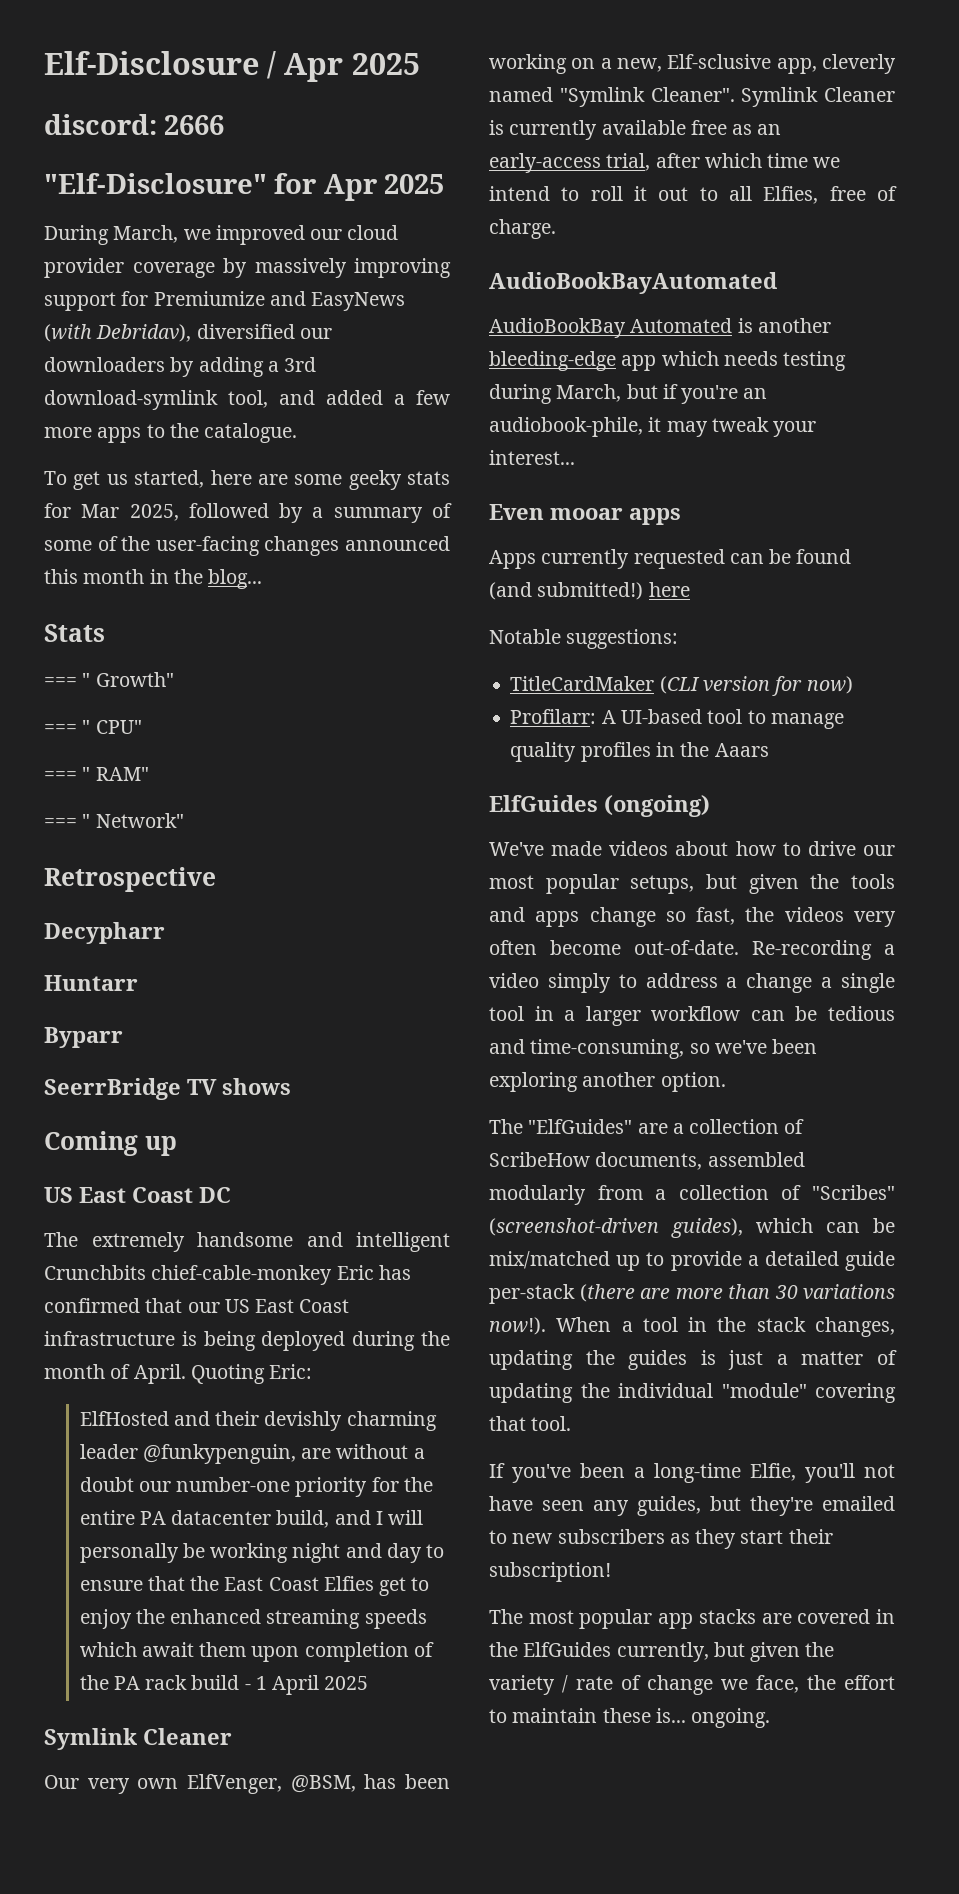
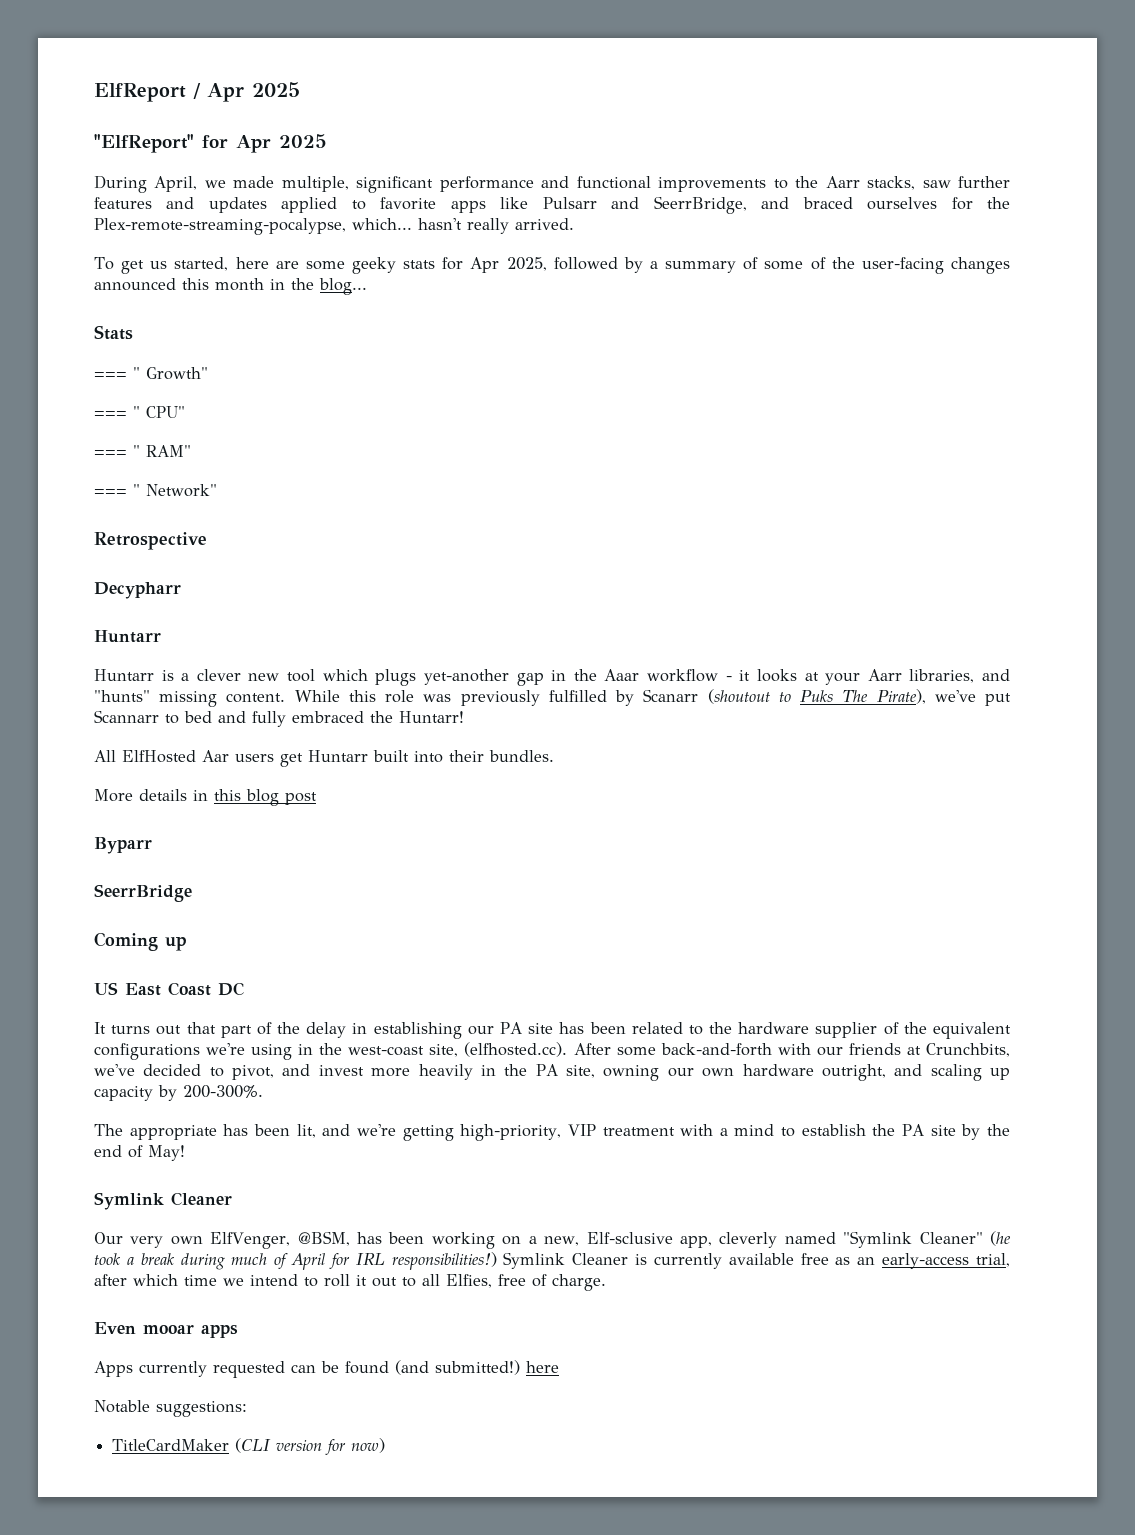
[44,51,259,75] Elf-Disclosure -> [94,83,186,102] ElfReport
[44,114,225,135] [44,173,267,194] discord: 2666 // "Elf-Disclosure" -> [94,134,194,153] "ElfReport"
[113,225,399,245] [44,258,451,278] [44,291,406,311] [44,324,332,342] [44,357,317,377] [44,390,450,410] [44,423,298,443] March, we improved our cloud provider coverage by massively improving support for Premiumize and EasyNews (with Debridav), diversified our downloaders by adding a 3rd download-symlink tool, and added a few more apps to the catalogue. -> [154,176,1011,193] [94,196,1011,214] [94,218,574,235] April, we made multiple, significant performance and functional improvements to the Aarr stacks, saw further features and updates applied to favorite apps like Pulsarr and SeerrBridge, and braced ourselves for the Plex-remote-streaming-pocalypse, which... hasn't really arrived.
[81,504,120,518] Mar -> [470,257,500,273] Apr
(138, 983) none -> [94,669,1010,686] [94,689,1012,707] [94,710,464,727] [94,750,554,767] [94,789,317,806] // Huntarr is a clever new tool which plugs yet-another gap in the Aaar workflow - it looks at your Aarr libraries, and "hunts" missing content. While this role was previously fulfilled by Scanarr (shoutout to Puks The Pirate), we've put Scannarr to bed and fully embraced the Huntarr! // All ElfHosted Aar users get Huntarr built into their bundles. // More details in this blog post
[187,1078,291,1095] TV shows -> (192, 893) none
[44,1232,450,1252] [44,1265,411,1285] [44,1298,350,1313] [44,1331,451,1351] [44,1364,313,1384] [79,1411,437,1431] [79,1444,425,1464] [79,1477,433,1497] [79,1510,424,1528] [79,1543,445,1563] [79,1576,430,1596] [79,1609,427,1629] [79,1642,434,1662] [79,1675,369,1695] The extremely handsome and intelligent Crunchbits chief-cable-monkey Eric has confirmed that our US East Coast infrastructure is being deployed during the month of April. Quoting Eric: // ElfHosted and their devishly charming leader @funkypenguin, are without a doubt our number-one priority for the entire PA datacenter build, and I will personally be working night and day to ensure that the East Coast Elfies get to enjoy the enhanced streaming speeds which await them upon completion of the PA rack build - 1 April 2025 -> [94,1022,1011,1039] [94,1042,1011,1060] [94,1064,1010,1081] [94,1085,263,1101] [94,1124,1010,1141] [94,1145,185,1161] It turns out that part of the delay in establishing our PA site has been related to the hardware supplier of the equivalent configurations we're using in the west-coast site, (elfhosted.cc). After some back-and-forth with our friends at Crunchbits, we've decided to pivot, and invest more heavily in the PA site, owning our own hardware outright, and scaling up capacity by 200-300%. // The appropriate has been lit, and we're getting high-priority, VIP treatment with a mind to establish the PA site by the end of May!
[650,87,735,102] Cleaner". -> [919,1231,1011,1246] [94,1252,497,1270] Cleaner" (he took a break during much of April for IRL responsibilities!)
[489,272,777,294] [489,318,831,338] [489,351,847,371] [489,384,768,404] [489,417,817,437] [489,450,575,465] // AudioBookBayAutomated // AudioBookBay Automated is another bleeding-edge app which needs testing during March, but if you're an audiobook-phile, it may tweak your interest... -> (606, 1282) none
[510,709,844,729] [510,742,769,762] [489,795,710,817] [489,841,895,856] [489,874,895,894] [489,907,896,927] [489,940,895,960] [489,973,895,993] [489,1006,895,1026] [489,1039,818,1059] [489,1072,726,1092] [489,1119,805,1134] [489,1152,805,1170] [489,1185,895,1205] [489,1218,895,1238] [489,1251,895,1271] [489,1284,895,1304] [489,1317,895,1337] [489,1350,897,1370] [489,1383,896,1403] [489,1416,572,1431] [489,1463,895,1483] [489,1496,895,1516] [489,1529,833,1549] [489,1562,611,1582] [489,1609,895,1629] [489,1642,835,1662] [489,1675,895,1695] [489,1708,771,1728] // Profilarr: A UI-based tool to manage quality profiles in the Aaars // ElfGuides (ongoing) // We've made videos about how to drive our most popular setups, but given the tools and apps change so fast, the videos very often become out-of-date. Re-recording a video simply to address a change a single tool in a larger workflow can be tedious and time-consuming, so we've been exploring another option. // The "ElfGuides" are a collection of ScribeHow documents, assembled modularly from a collection of "Scribes" (screenshot-driven guides), which can be mix/matched up to provide a detailed guide per-stack (there are more than 30 variations now!). When a tool in the stack changes, updating the guides is just a matter of updating the individual "module" covering that tool. // If you've been a long-time Elfie, you'll not have seen any guides, but they're emailed to new subscribers as they start their subscription! // The most popular app stacks are covered in the ElfGuides currently, but given the variety / rate of change we face, the effort to maintain these is... ongoing. -> (386, 1445) none

